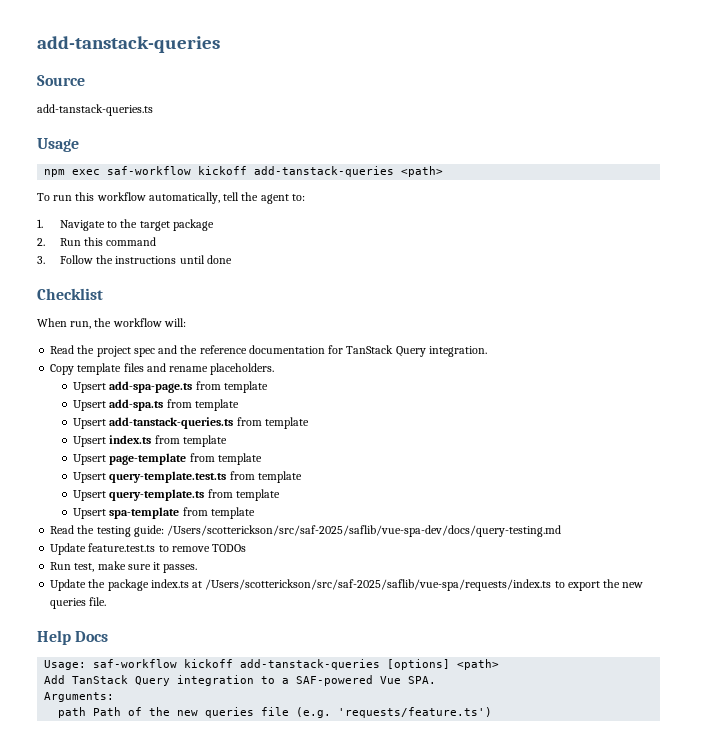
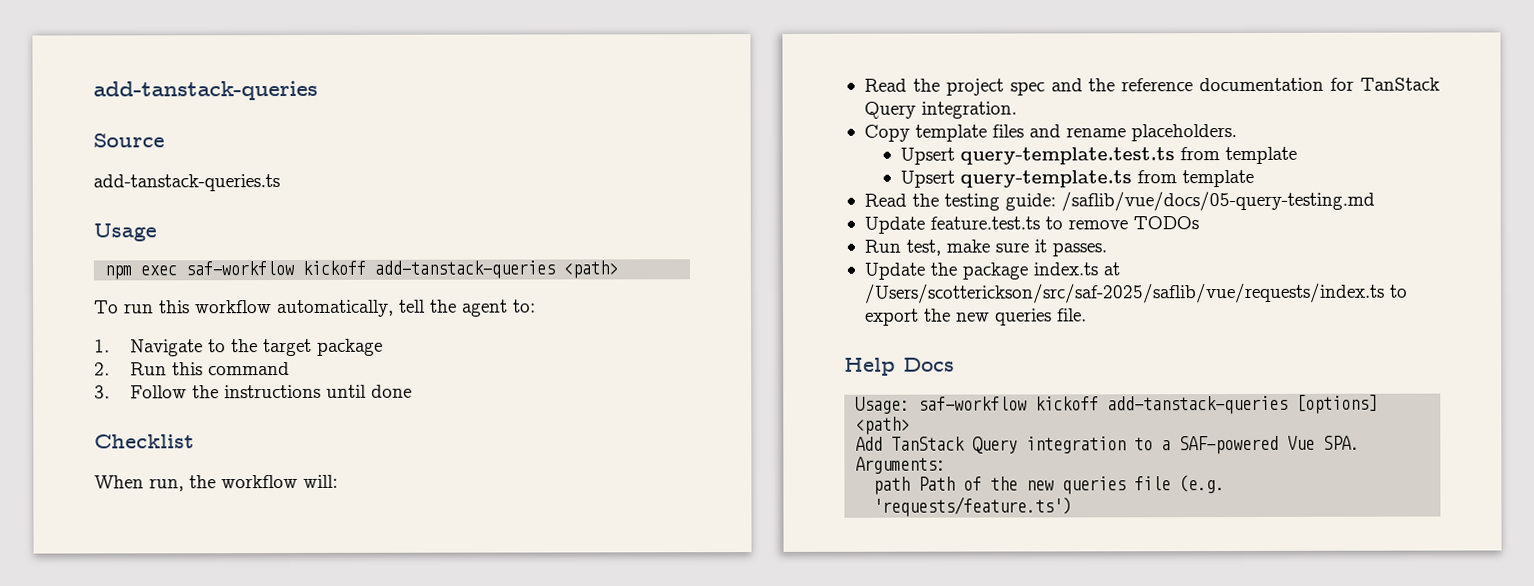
[73,381,268,393] [73,399,239,411] [73,417,309,429] [73,435,227,447] [73,453,262,465] // Upsert add-spa-page.ts from template // Upsert add-spa.ts from template // Upsert add-tanstack-queries.ts from template // Upsert index.ts from template // Upsert page-template from template -> (1237, 133) none
[73,507,255,519] // Upsert spa-template from template -> (1254, 178) none
[167,525,562,537] /Users/scotterickson/src/saf-2025/saflib/vue-spa-dev/docs/query-testing.md -> [1060,190,1375,212] /saflib/vue/docs/05-query-testing.md
[205,579,552,591] /Users/scotterickson/src/saf-2025/saflib/vue-spa/requests/index.ts -> [863,282,1385,304] /Users/scotterickson/src/saf-2025/saflib/vue/requests/index.ts

